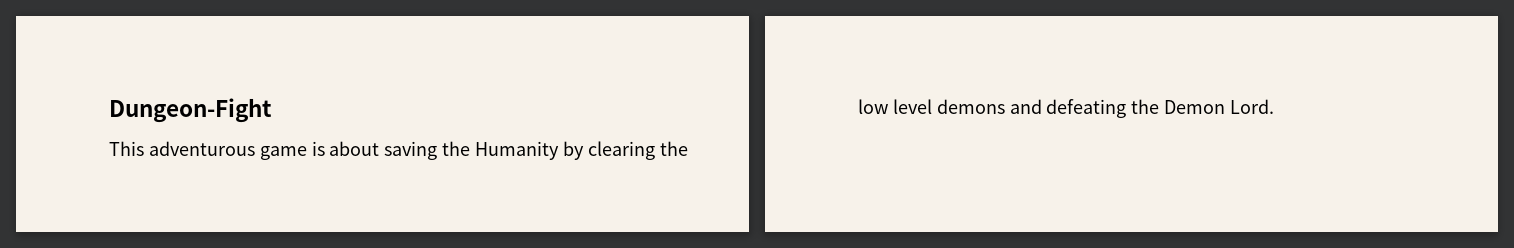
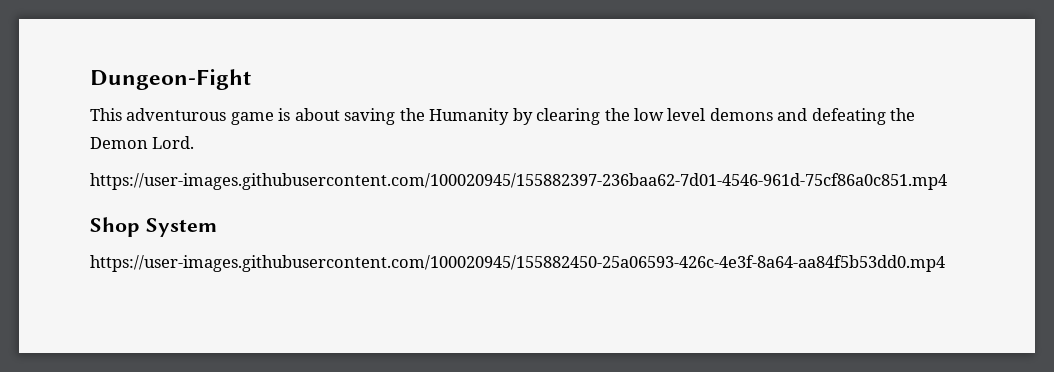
(1275, 106) none -> [90,173,947,190] [90,217,217,237] [90,255,945,272] // https://user-images.githubusercontent.com/100020945/155882397-236baa62-7d01-4546-961d-75cf86a0c851.mp4 // Shop System // https://user-images.githubusercontent.com/100020945/155882450-25a06593-426c-4e3f-8a64-aa84f5b53dd0.mp4

